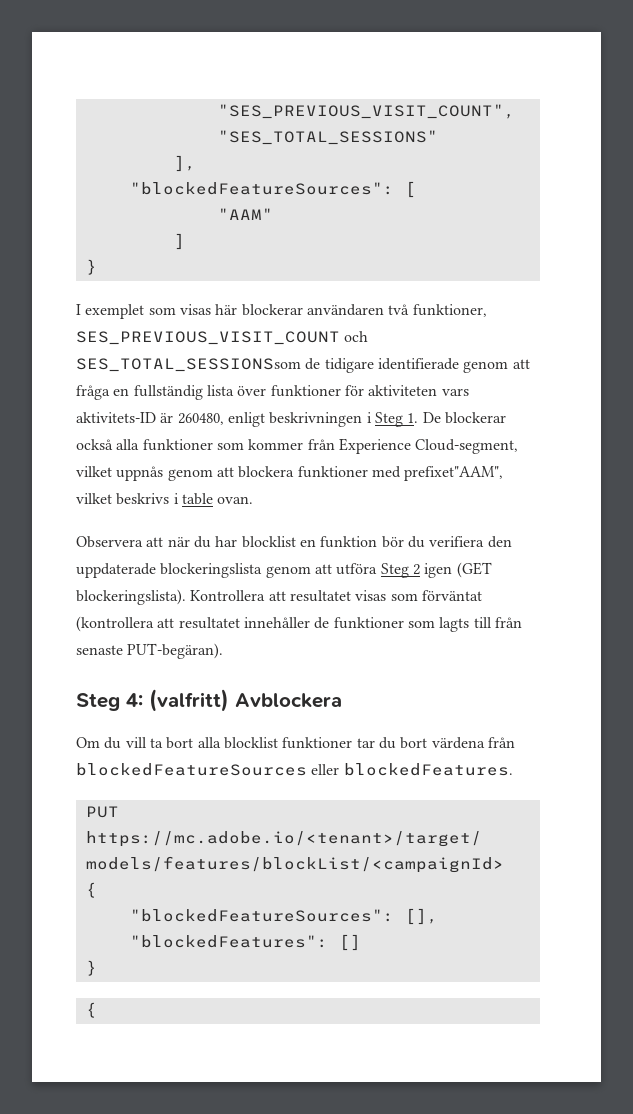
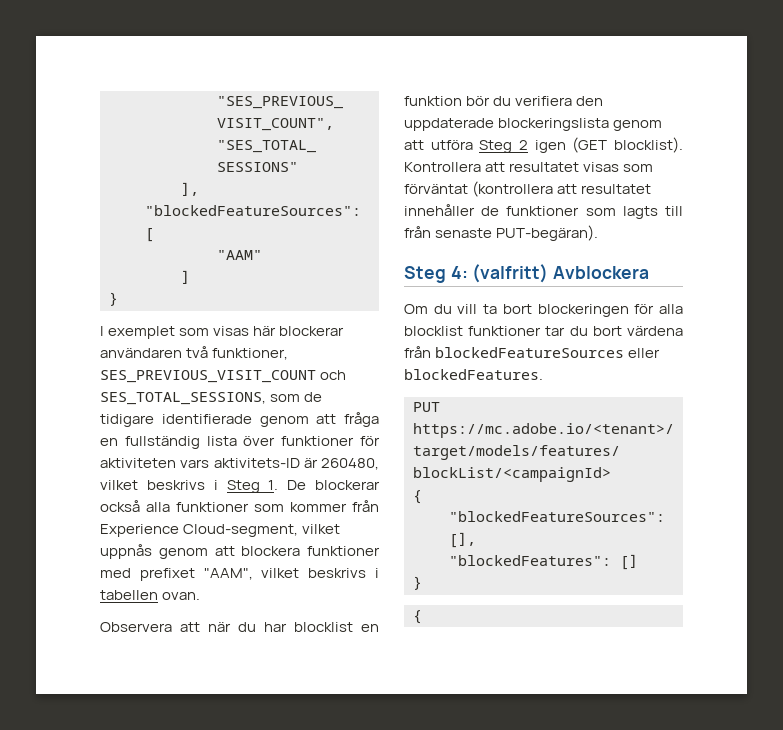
[76,358,301,372] SES_TOTAL_SESSIONSsom -> [100,392,301,405] SES_TOTAL_SESSIONS, som
[227,412,363,427] enligt beskrivningen -> [100,480,205,490] vilket beskrivs
[404,466,504,481] [76,493,213,505] prefixet"AAM", vilket beskrivs i table -> [139,568,380,581] [100,590,158,600] prefixet "AAM", vilket beskrivs i tabellen
[76,589,186,605] blockeringslista). -> [614,137,683,153] blocklist).
(194, 743) none -> [537,304,655,317] blockeringen för

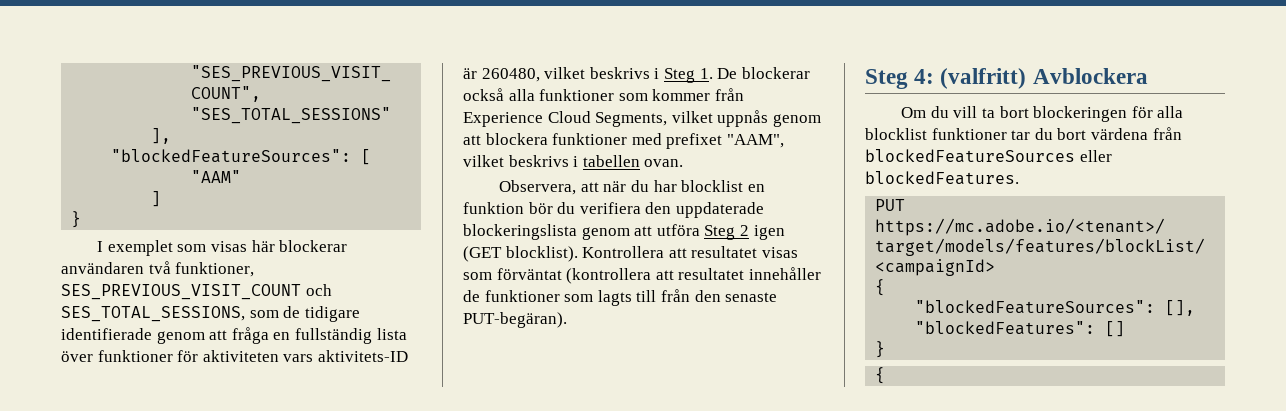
[183,524,299,537] Cloud-segment, -> [547,111,668,127] Cloud Segments,
[100,622,172,632] Observera -> [499,180,577,195] Observera,
(431, 232) none -> [694,290,721,302] den

